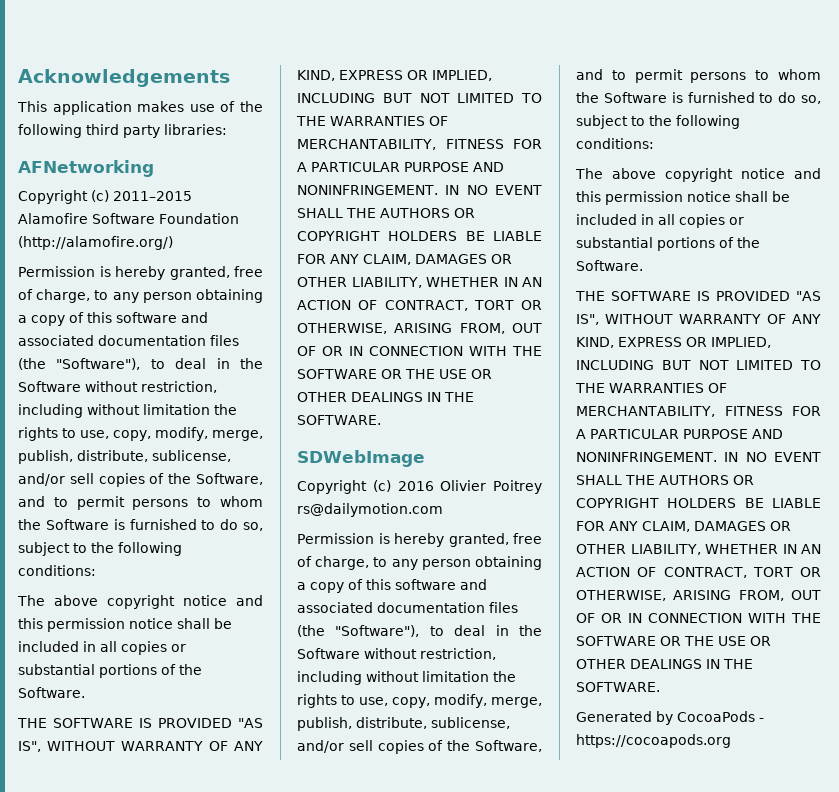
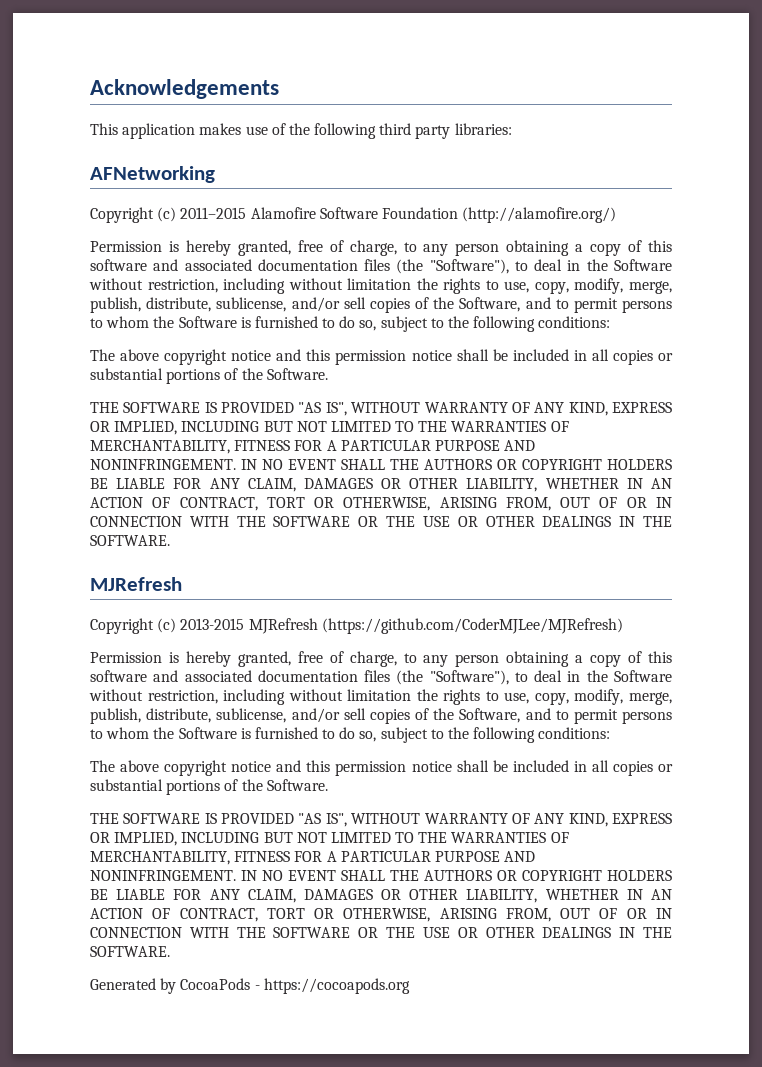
[297,450,425,467] [297,480,542,494] [297,503,443,517] SDWebImage // Copyright (c) 2016 Olivier Poitrey rs@dailymotion.com -> [90,577,182,591] [90,618,623,634] MJRefresh // Copyright (c) 2013-2015 MJRefresh (https://github.com/CoderMJLee/MJRefresh)

